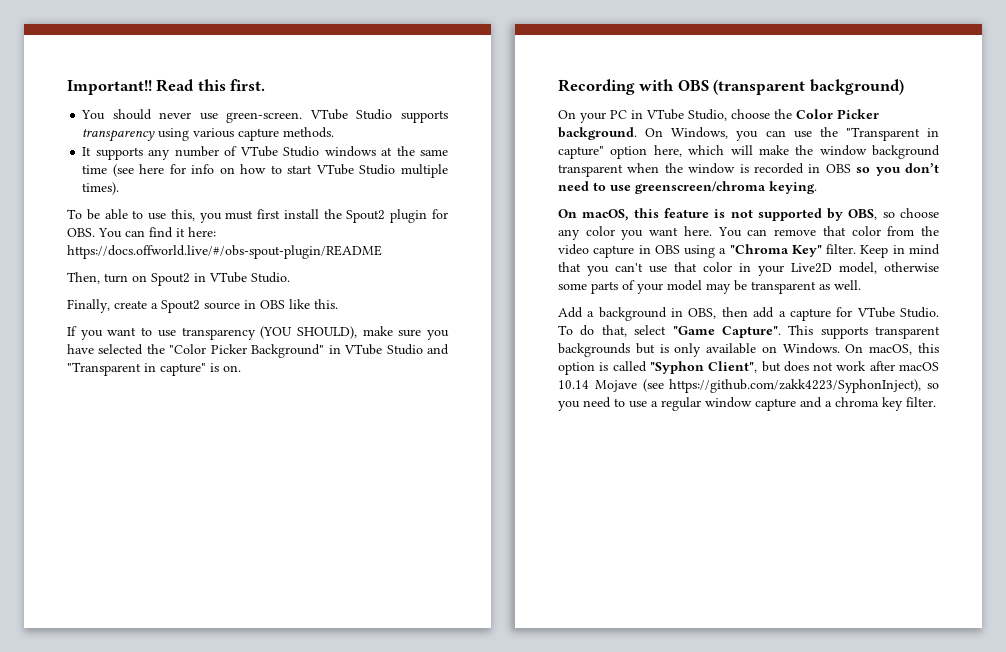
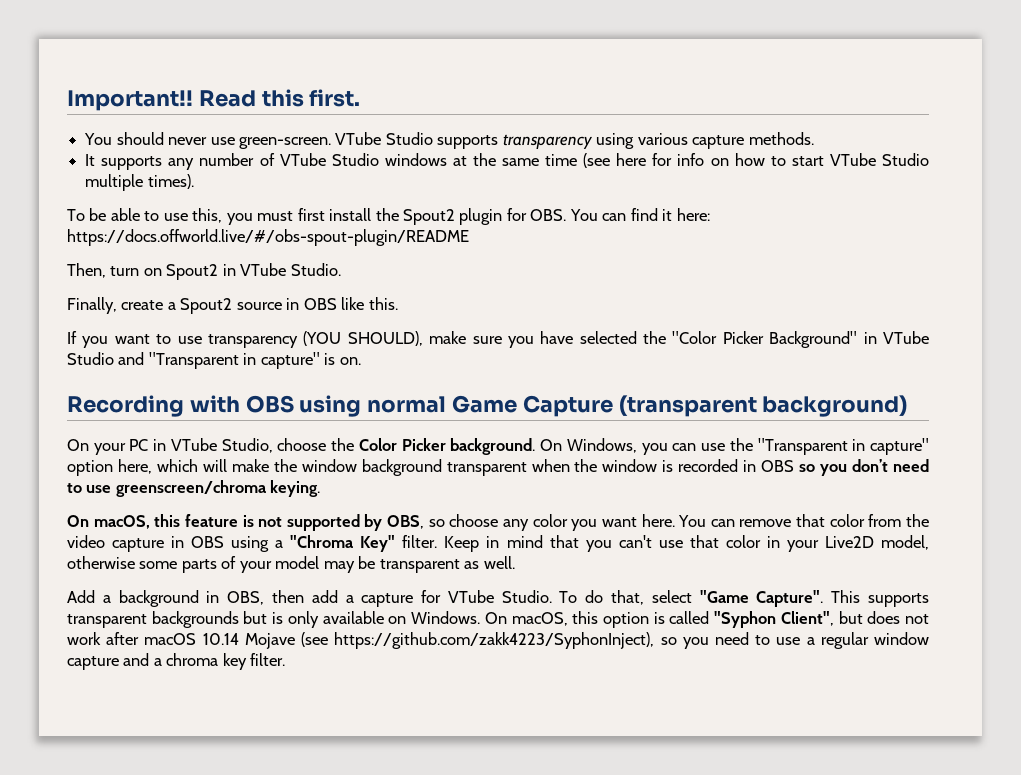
(709, 85) none -> [299,395,613,417] using normal Game Capture

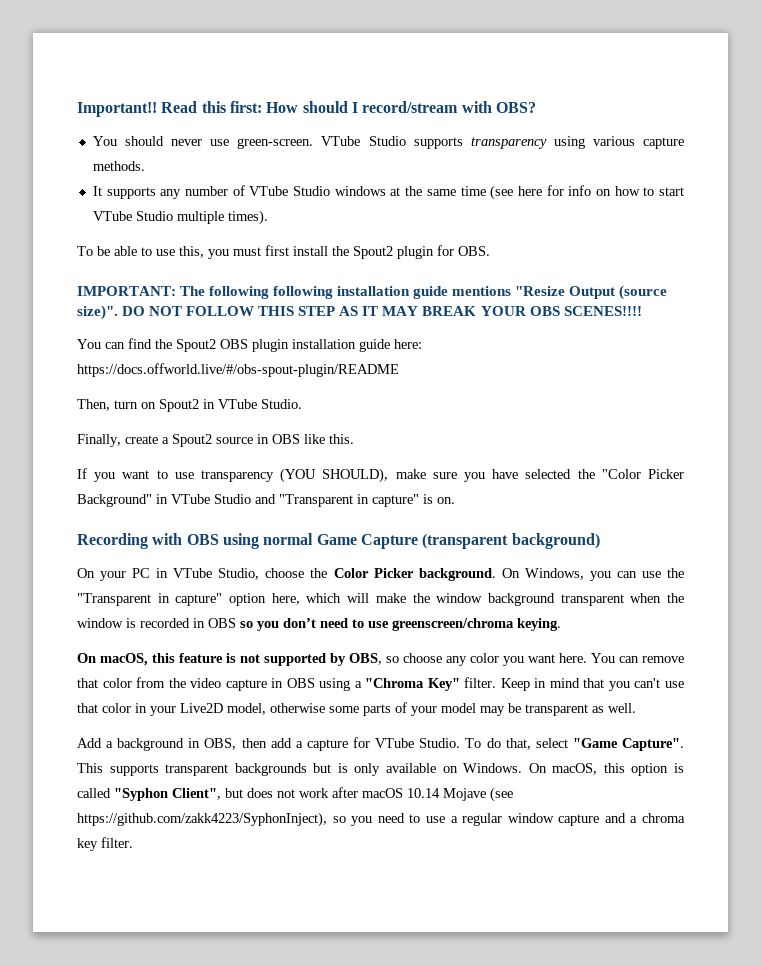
[309,89,361,107] first. -> [229,101,536,113] first: How should I record/stream with OBS?
[569,208,673,221] You can find it -> [77,285,668,300] [77,305,642,320] [77,338,390,352] // IMPORTANT: The following following installation guide mentions "Resize Output (source size)". DO NOT FOLLOW THIS STEP AS IT MAY BREAK YOUR OBS SCENES!!!! // You can find the Spout2 OBS plugin installation guide

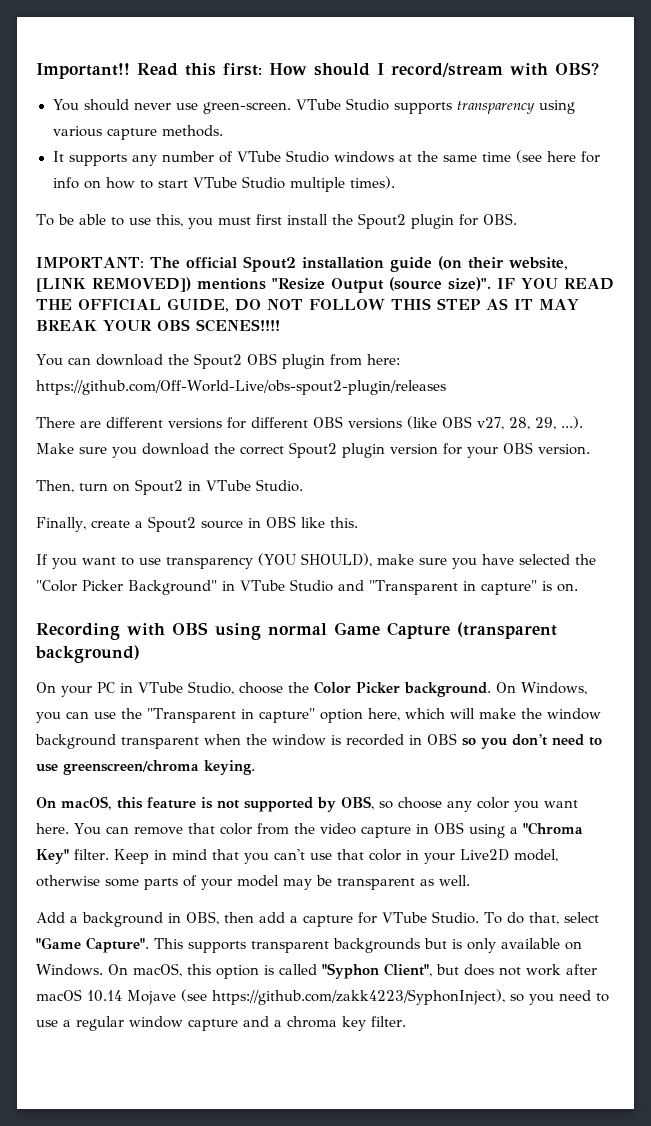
[209,286,449,299] following following installation guide -> [185,256,568,272] [36,277,191,292] official Spout2 installation guide (on their website, [LINK REMOVED])
(118, 312) none -> [497,278,614,290] [36,298,229,312] IF YOU READ THE OFFICIAL GUIDE,
[128,338,152,349] find -> [95,354,163,366] download
[292,339,422,352] [77,363,399,377] installation guide here: https://docs.offworld.live/#/obs-spout-plugin/README -> [329,354,400,366] [36,380,446,395] [36,416,583,430] [36,442,590,458] from here: https://github.com/Off-World-Live/obs-spout2-plugin/releases // There are different versions for different OBS versions (like OBS v27, 28, 29, ...). Make sure you download the correct Spout2 plugin version for your OBS version.

